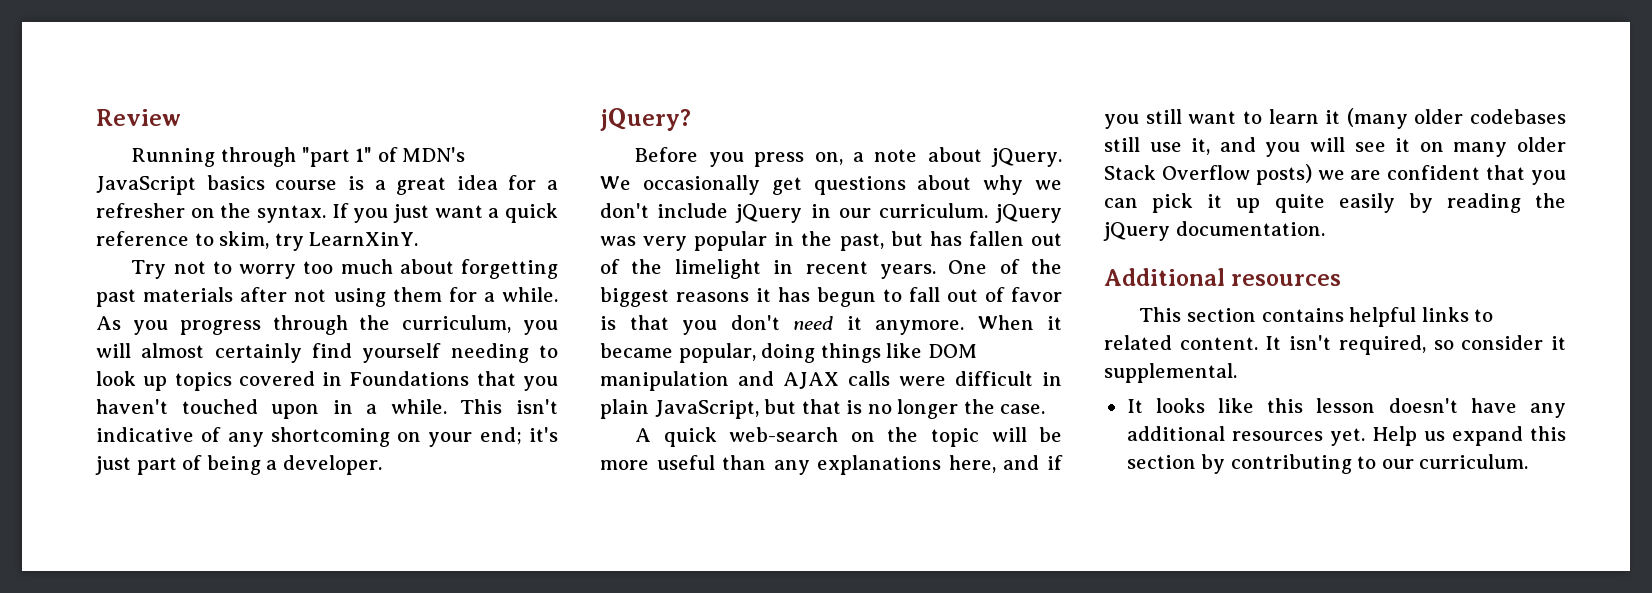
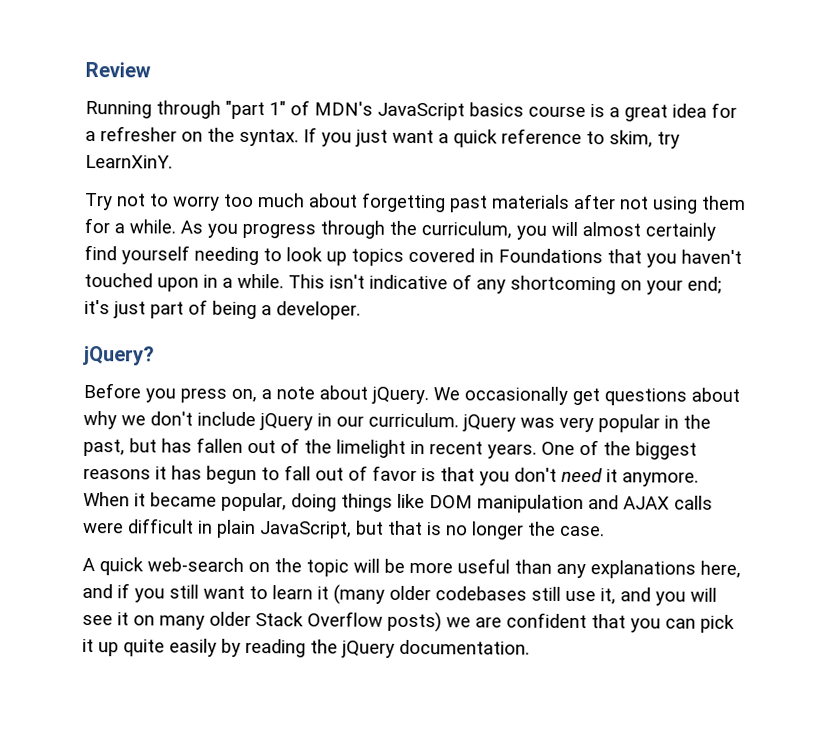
[1104,268,1342,286] [1139,307,1494,327] [1104,335,1566,355] [1104,363,1237,383] [1126,398,1566,418] [1126,426,1566,446] [1126,454,1529,474] // Additional resources // This section contains helpful links to related content. It isn't required, so consider it supplemental. // It looks like this lesson doesn't have any additional resources yet. Help us expand this section by contributing to our curriculum. -> (530, 647) none

